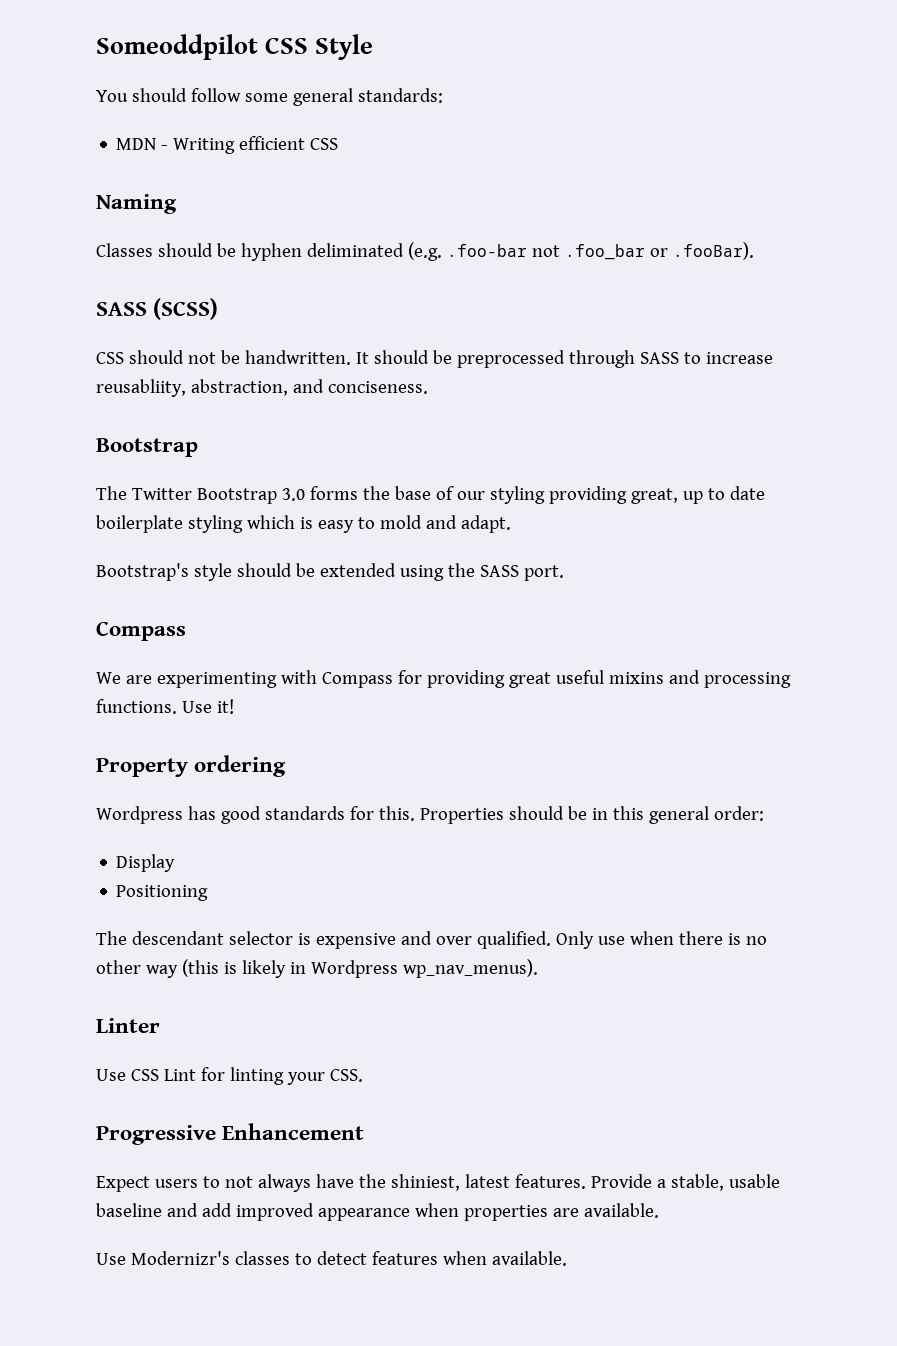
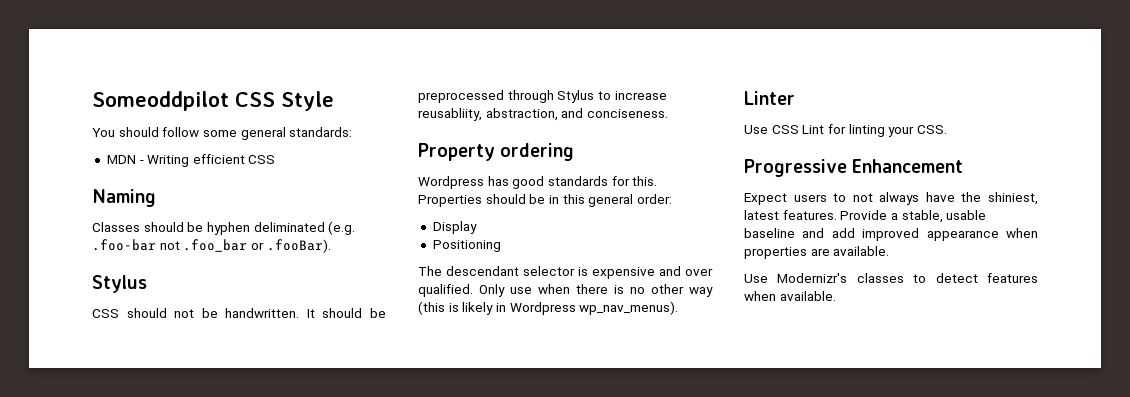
[96,298,219,320] SASS (SCSS) -> [92,275,147,293] Stylus
[639,352,679,364] SASS -> [557,90,595,103] Stylus
[96,438,198,457] [96,486,765,504] [96,515,511,533] [96,563,564,581] [96,621,186,641] [96,670,791,688] [96,699,234,714] // Bootstrap // The Twitter Bootstrap 3.0 forms the base of our styling providing great, up to date boilerplate styling which is easy to mold and adapt. // Bootstrap's style should be extended using the SASS port. // Compass // We are experimenting with Compass for providing great useful mixins and processing functions. Use it! -> (668, 113) none

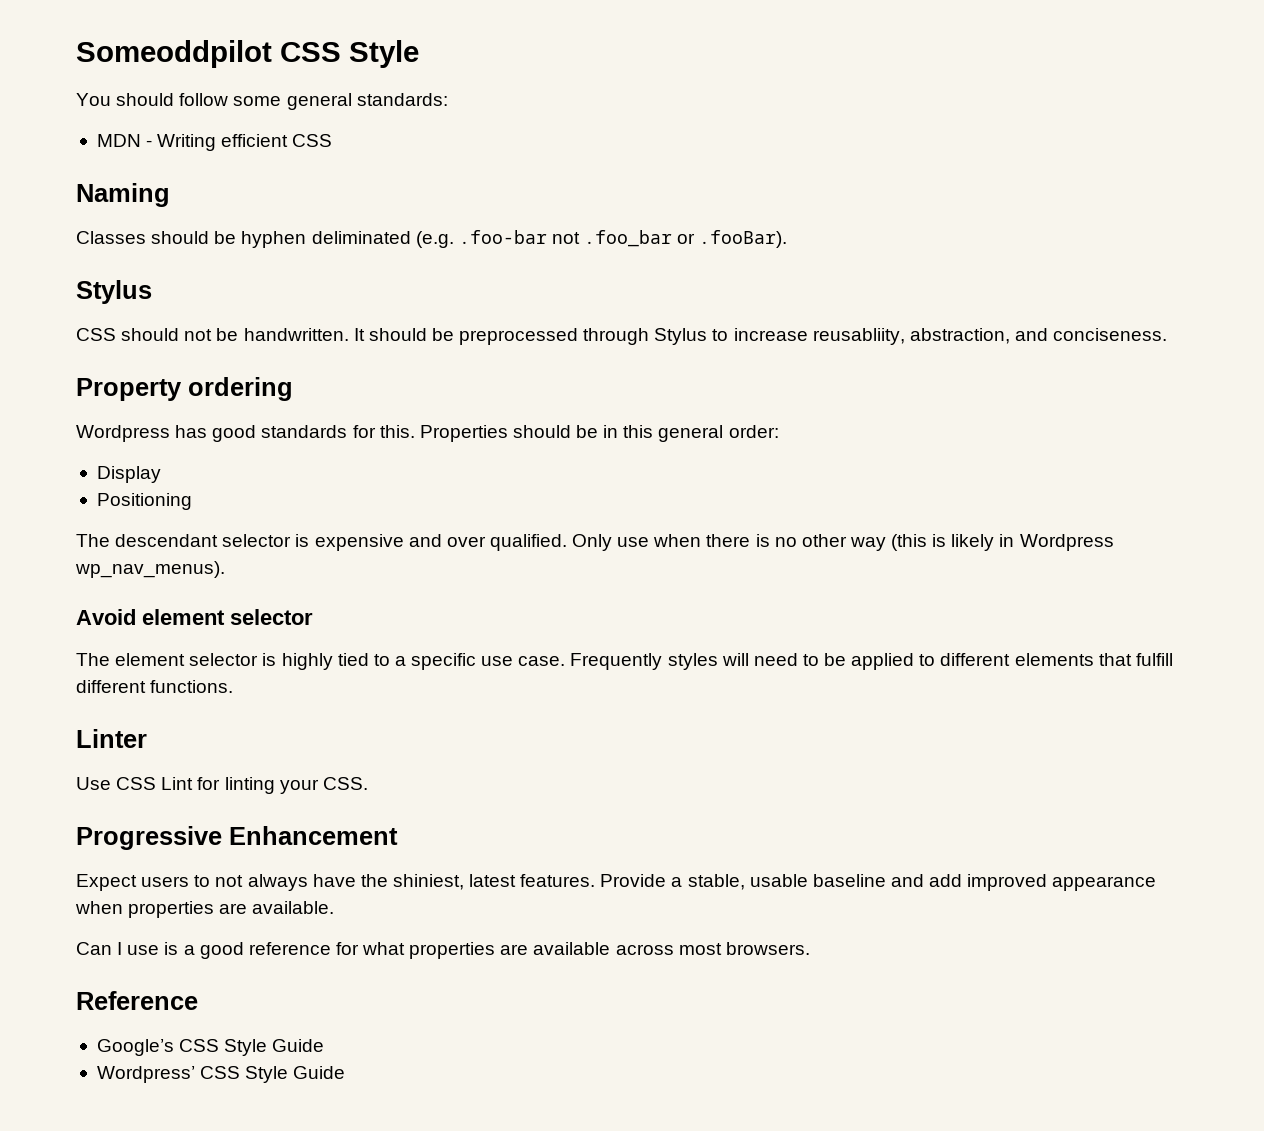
(679, 308) none -> [76,609,313,625] [76,653,1173,670] [76,680,234,693] // Avoid element selector // The element selector is highly tied to a specific use case. Frequently styles will need to be applied to different elements that fulfill different functions.
[744,273,1038,283] [744,291,836,301] Use Modernizr's classes to detect features when available. -> [76,942,810,959] [76,991,198,1010] [96,1039,325,1056] [96,1066,346,1083] Can I use is a good reference for what properties are available across most browsers. // Reference // Google’s CSS Style Guide // Wordpress’ CSS Style Guide

